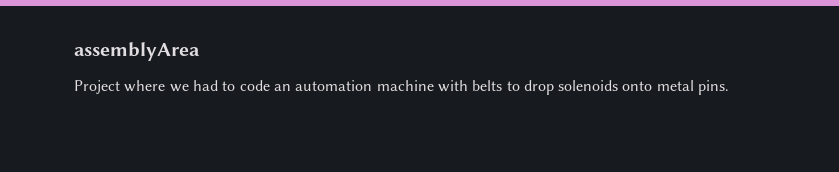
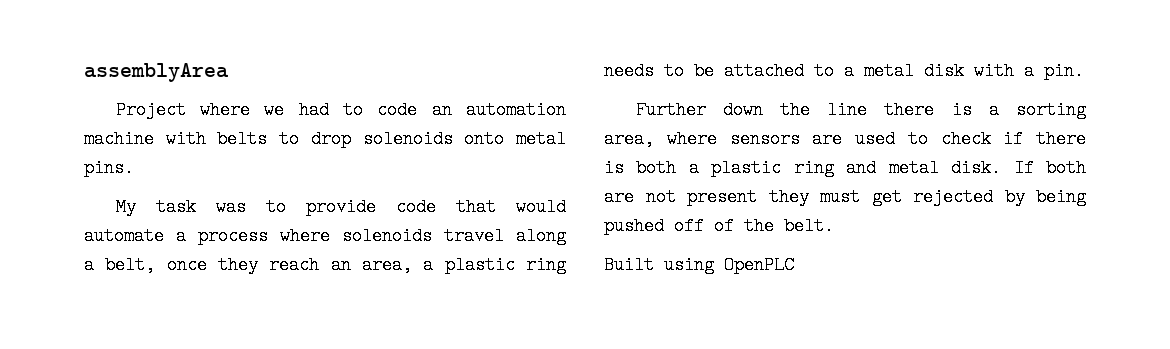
(730, 87) none -> [115,198,566,216] [84,227,566,245] [84,256,566,274] [604,62,1084,80] [635,101,1086,119] [604,130,1086,148] [604,159,1086,177] [604,188,1086,206] [604,217,834,235] [604,256,794,274] // My task was to provide code that would automate a process where solenoids travel along a belt, once they reach an area, a plastic ring needs to be attached to a metal disk with a pin. // Further down the line there is a sorting area, where sensors are used to check if there is both a plastic ring and metal disk. If both are not present they must get rejected by being pushed off of the belt. // Built using OpenPLC

